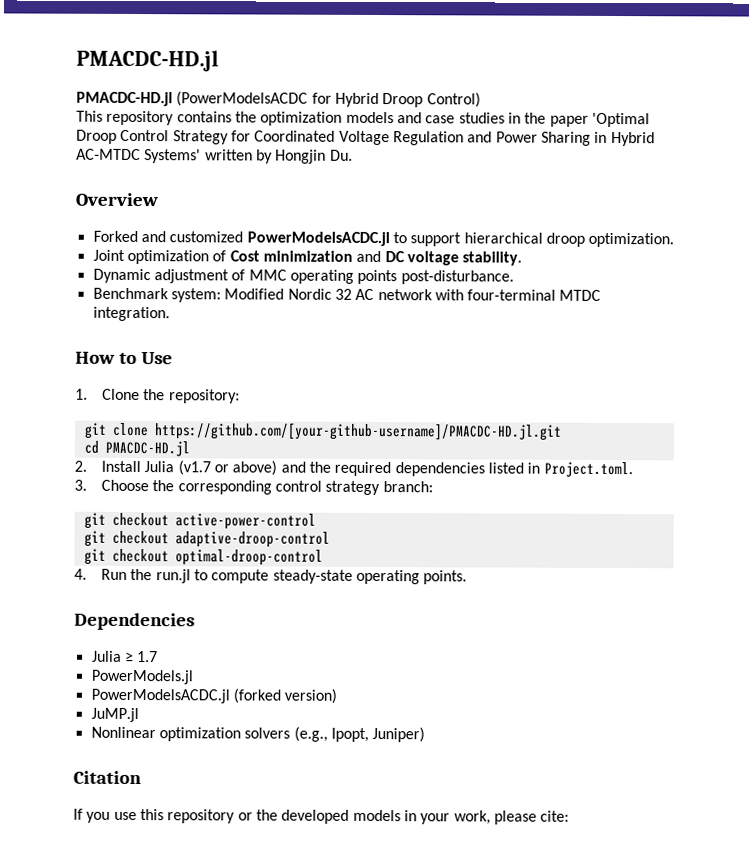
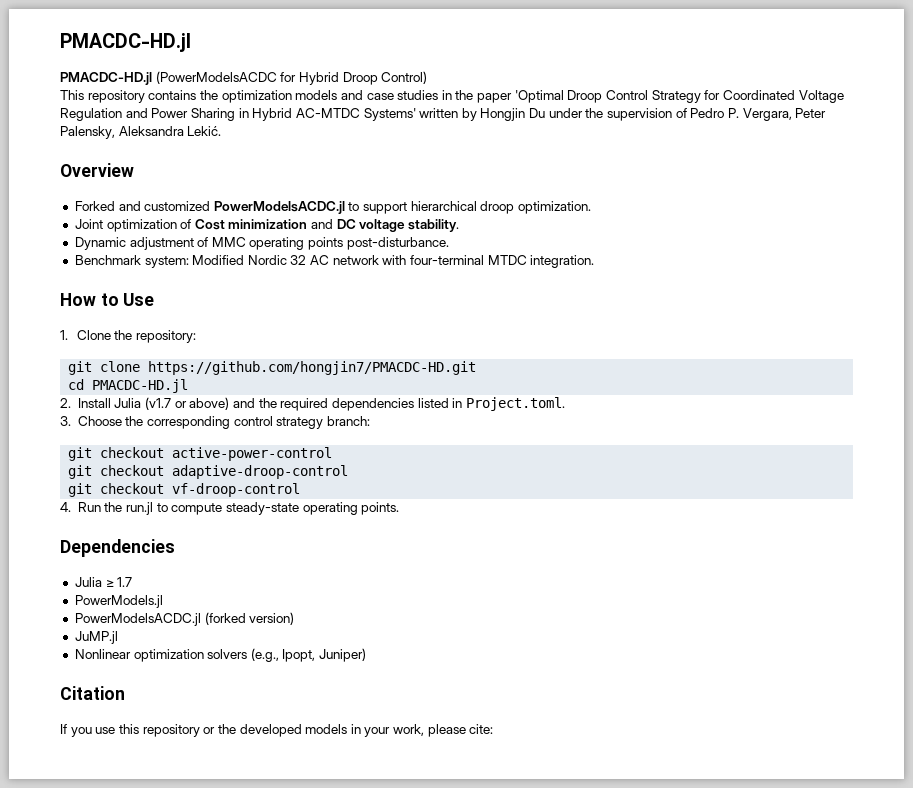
[329,149,353,161] Du. -> [529,108,827,121] [60,126,222,139] Du under the supervision of Pedro P. Vergara, Peter Palensky, Aleksandra Lekić.
[153,422,562,441] https://github.com/[your-github-username]/PMACDC-HD.jl.git -> [148,361,477,375] https://github.com/hongjin7/PMACDC-HD.git
[174,549,323,566] optimal-droop-control -> [172,483,301,497] vf-droop-control

